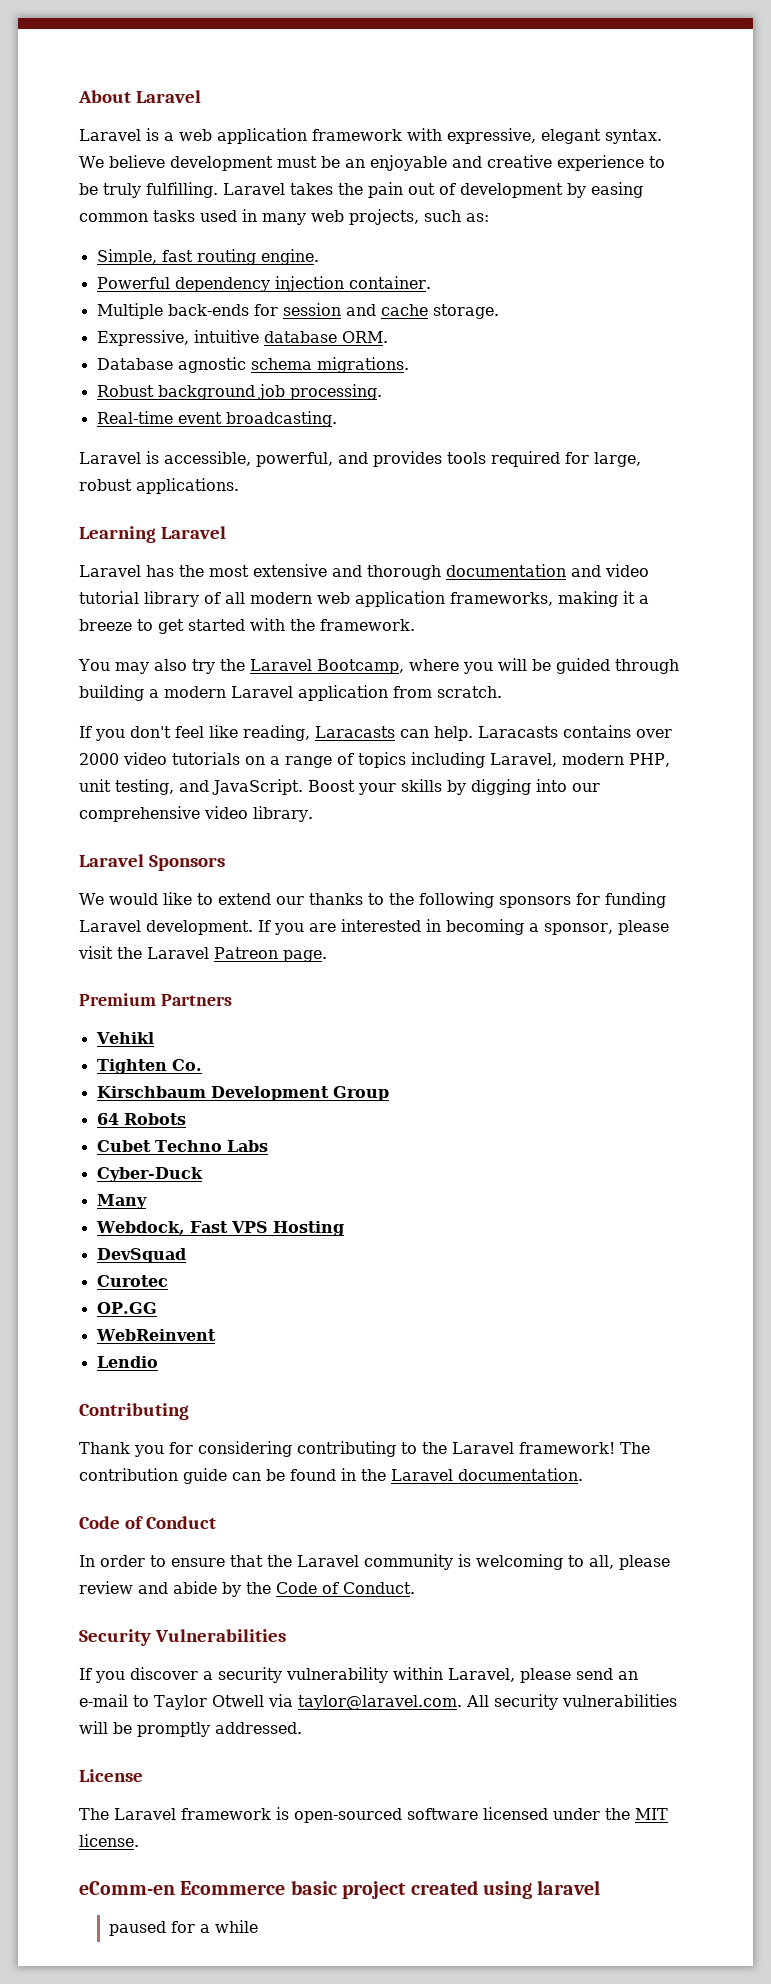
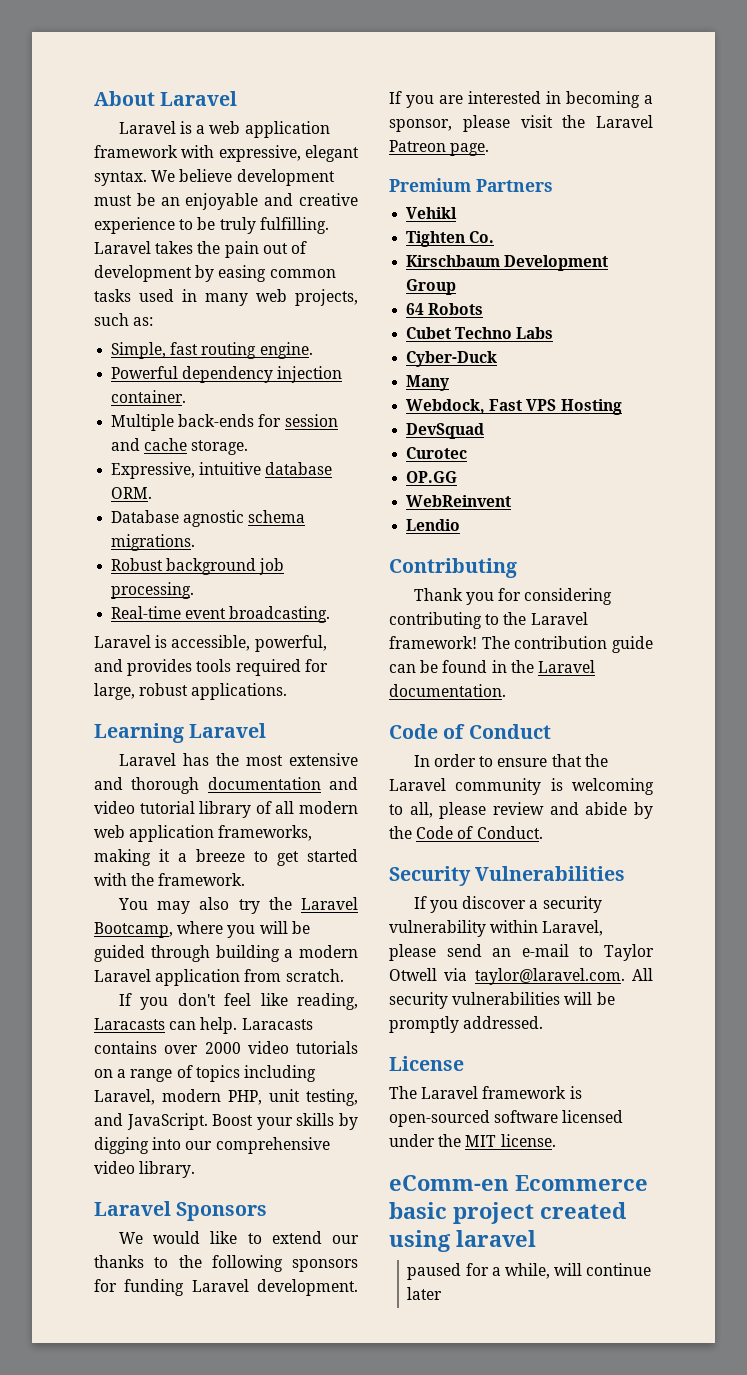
[214,1920,258,1933] while -> [504,1263,652,1279] [407,1287,443,1300] while, will continue later

